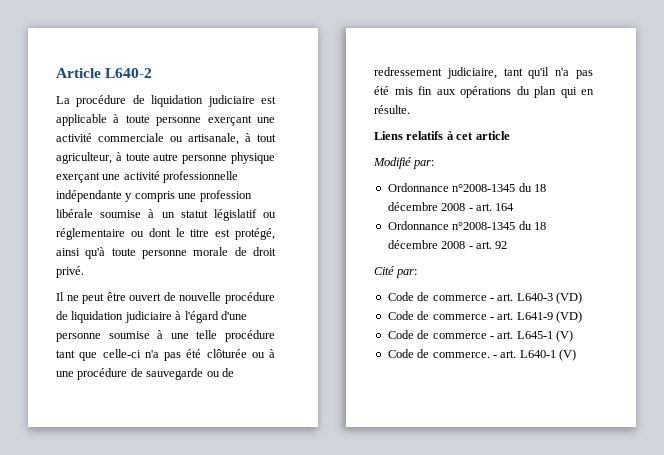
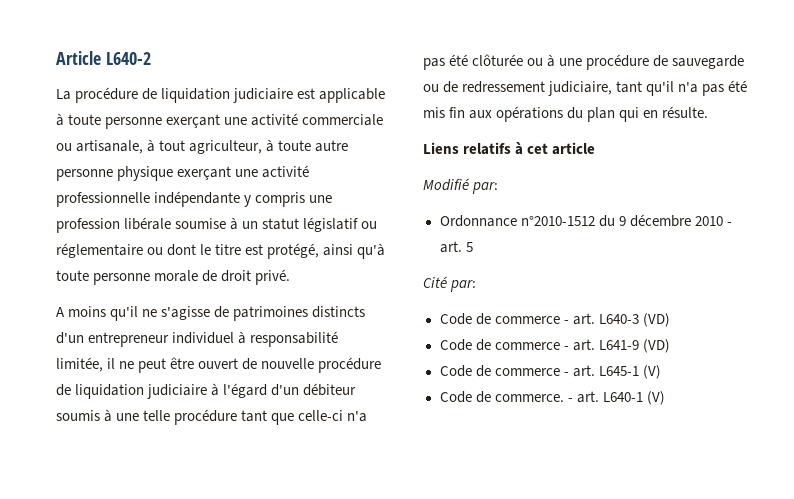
[56,292,64,301] Il -> [56,306,366,321] [56,331,339,347] [56,357,116,372] A moins qu'il ne s'agisse de patrimoines distincts d'un entrepreneur individuel à responsabilité limitée, il
[220,311,247,320] [56,331,150,342] d'une personne soumise -> [271,383,357,396] [56,410,100,421] d'un débiteur soumis
[452,183,546,192] [387,202,515,211] [387,221,546,230] [387,240,508,249] n°2008-1345 du 18 décembre 2008 - art. 164 // Ordonnance n°2008-1345 du 18 décembre 2008 - art. 92 -> [520,214,732,227] [439,241,473,253] n°2010-1512 du 9 décembre 2010 - art. 5

